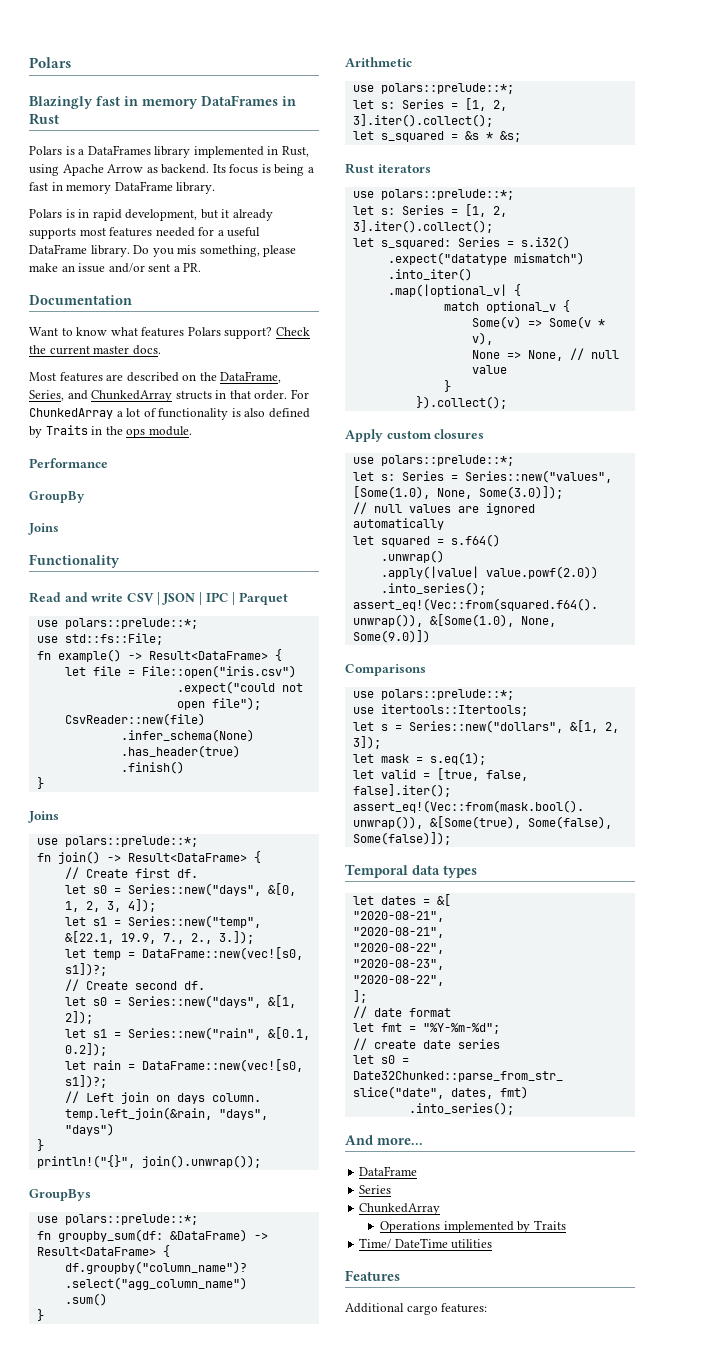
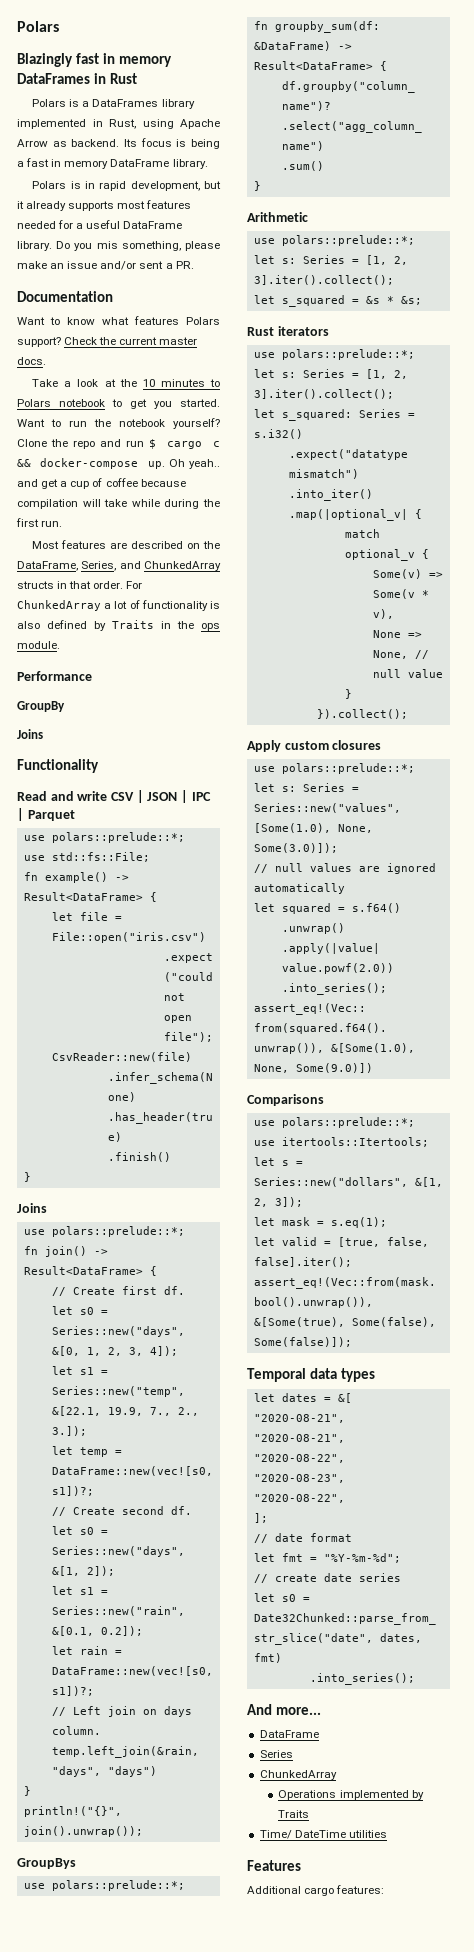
(161, 350) none -> [32,379,220,387] [17,399,220,409] [17,418,220,429] [17,439,220,449] [17,458,220,469] [17,478,186,489] [17,499,220,509] [16,518,63,527] // Take a look at the 10 minutes to Polars notebook to get you started. Want to run the notebook yourself? Clone the repo and run $ cargo c && docker-compose up. Oh yeah.. and get a cup of coffee because compilation will take while during the first run.

